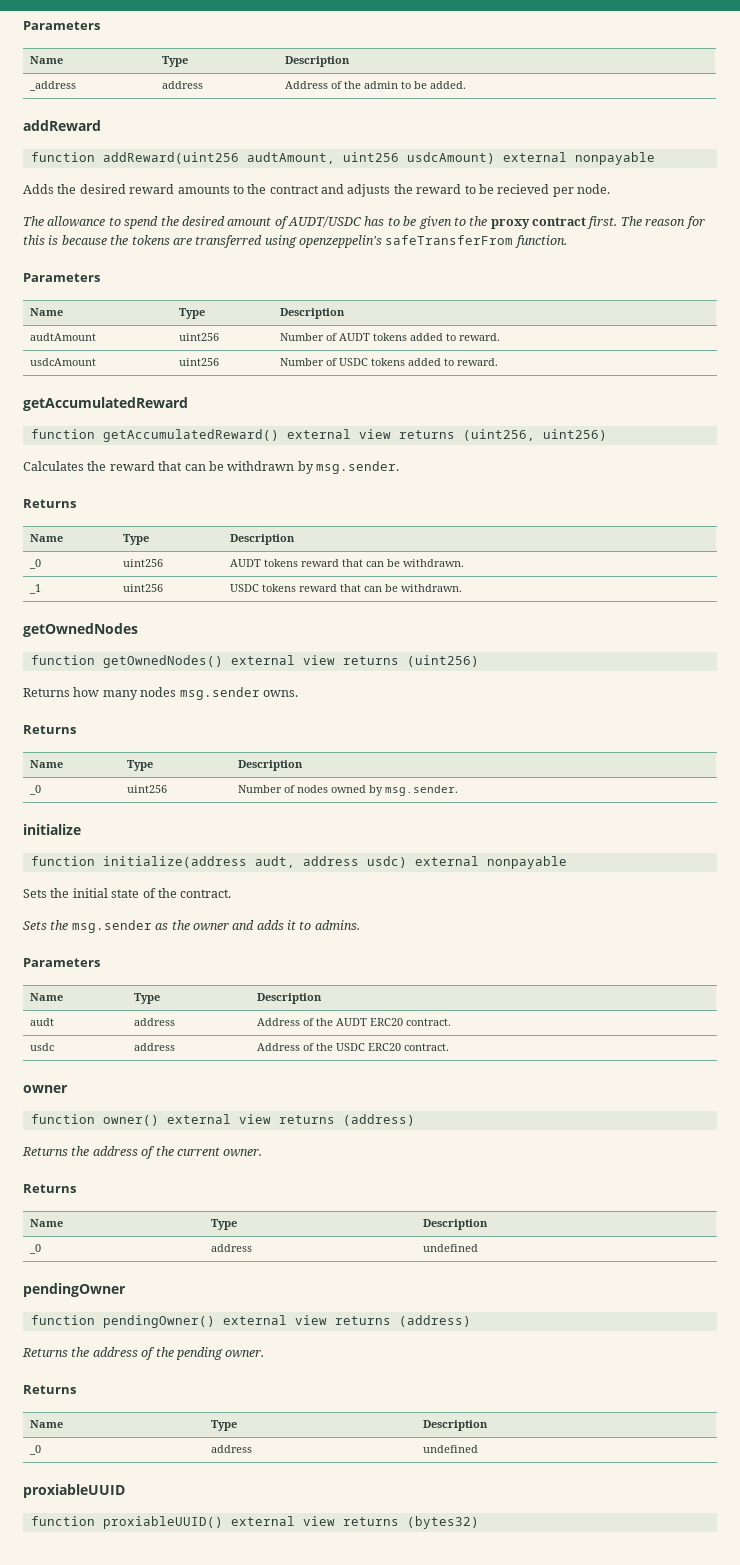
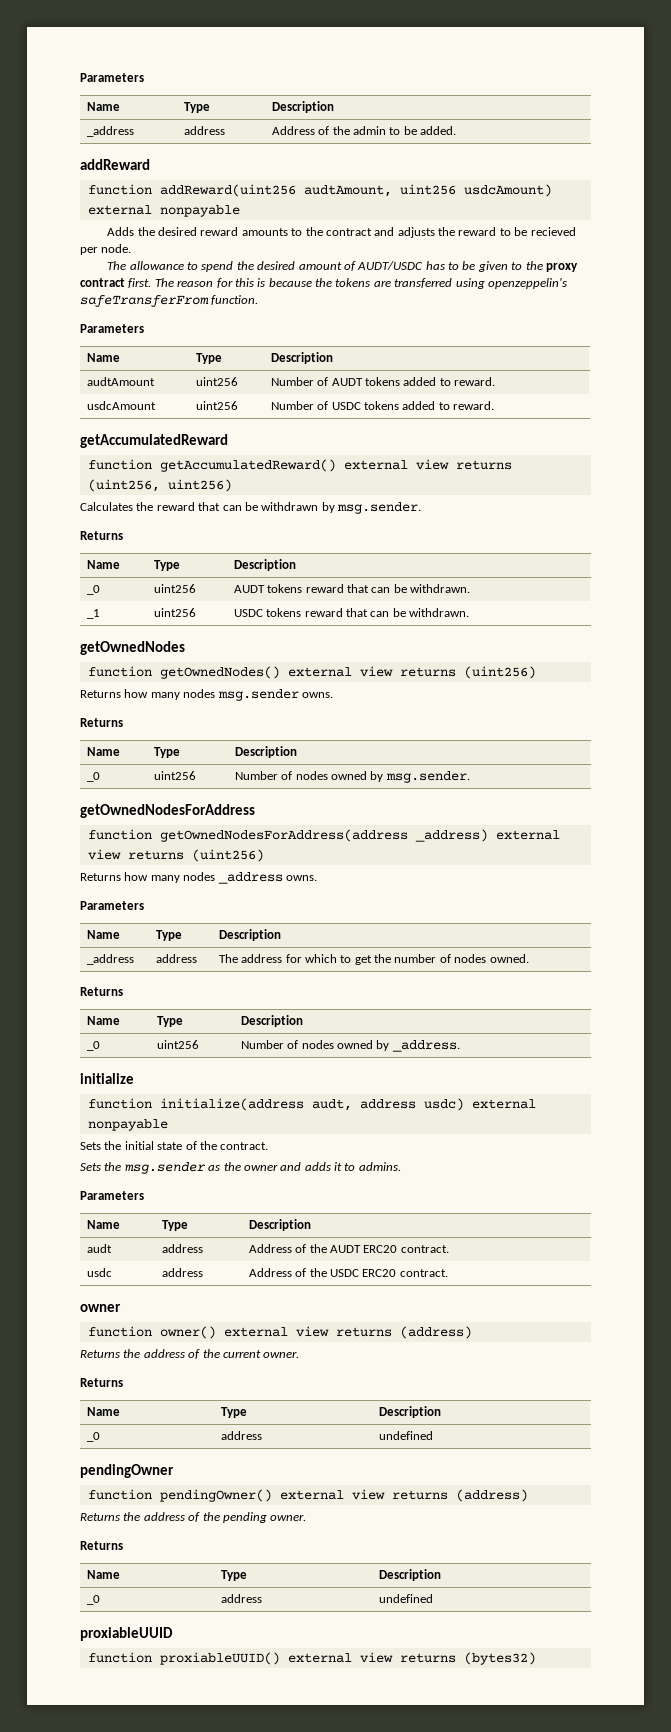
(459, 790) none -> [80,804,255,818] [87,829,560,842] [87,849,264,862] [80,872,317,884] [80,901,144,910] [86,930,120,939] [155,930,182,941] [218,929,281,941] [86,954,134,965] [155,954,197,963] [218,954,529,965] [80,987,123,996] [86,1016,120,1025] [156,1016,183,1027] [240,1015,303,1027] [86,1041,100,1051] [156,1040,199,1049] [240,1040,460,1052] // getOwnedNodesForAddress // function getOwnedNodesForAddress(address _address) external view returns (uint256) // Returns how many nodes _address owns. // Parameters // Name | Type | Description // _address | address | The address for which to get the number of nodes owned. // Returns // Name | Type | Description // _0 | uint256 | Number of nodes owned by _address.

